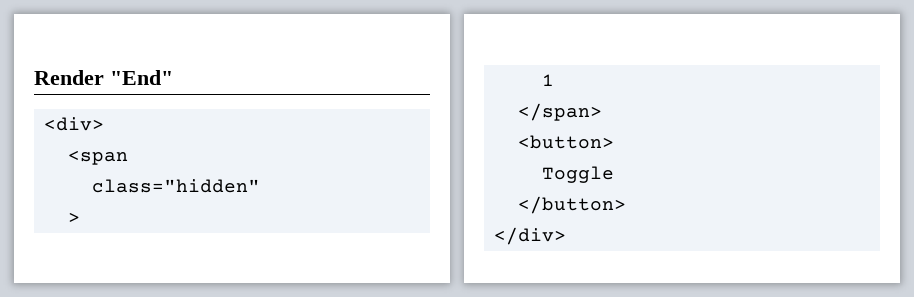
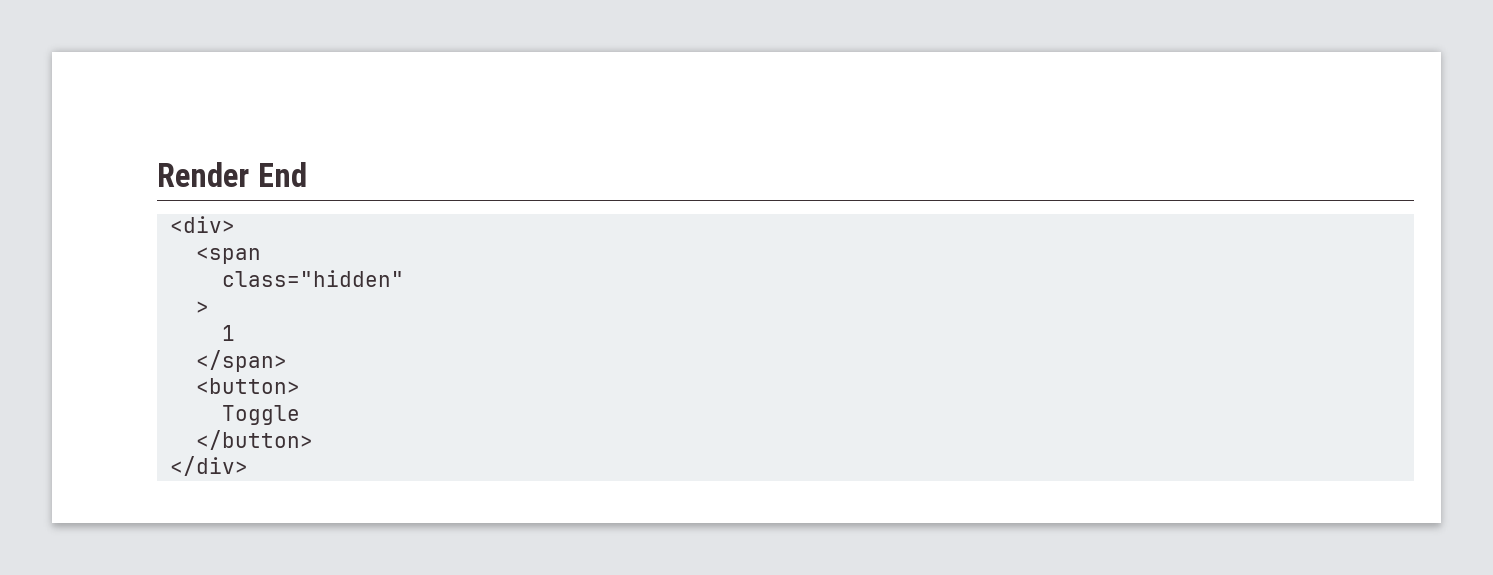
[110,70,173,85] "End" -> [257,162,307,187] End

